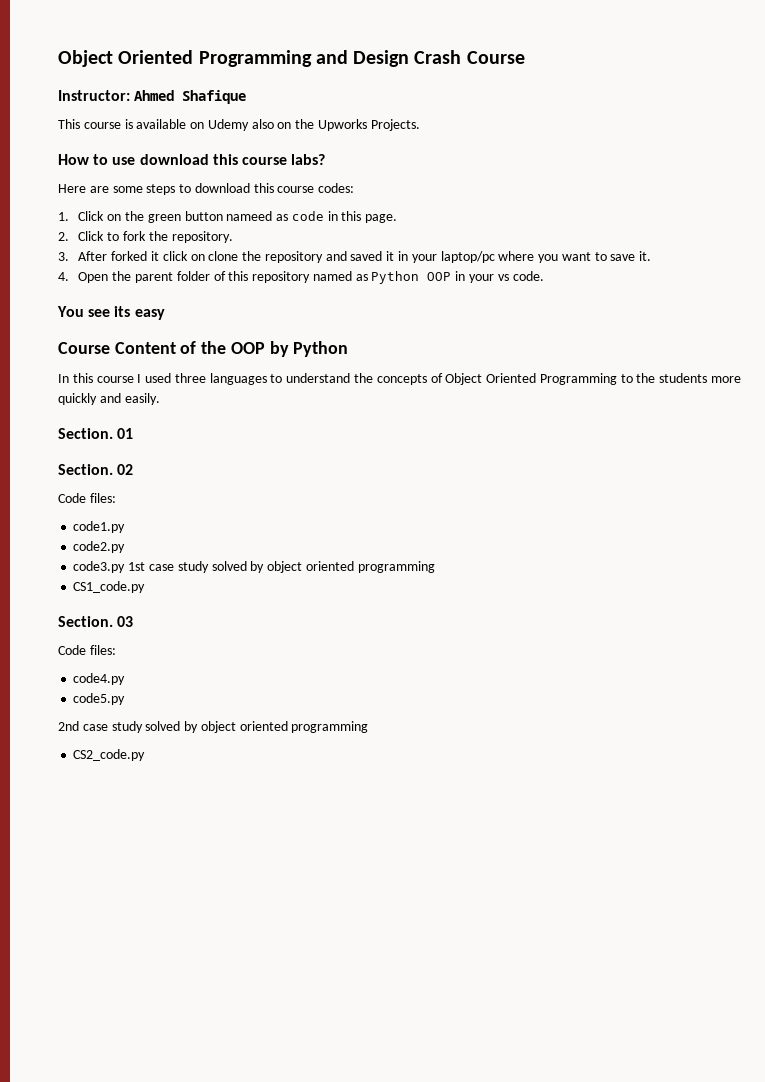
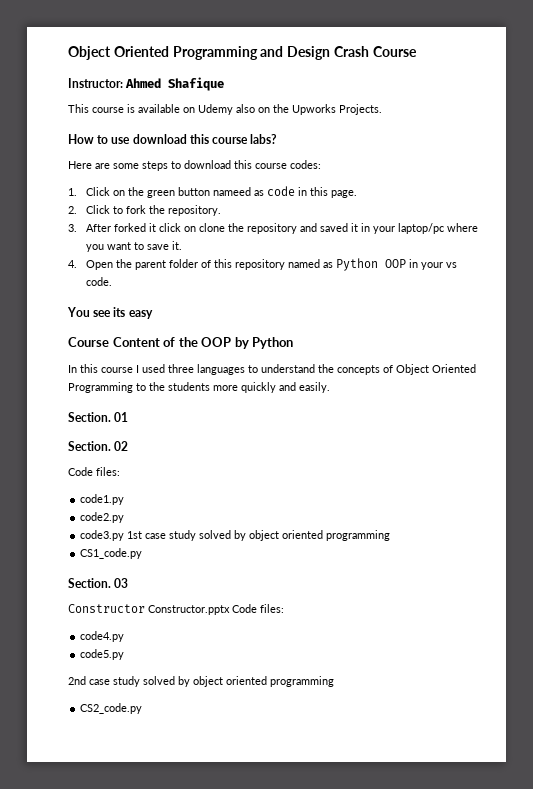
(134, 621) none -> [68,604,230,615] Constructor Constructor.pptx

